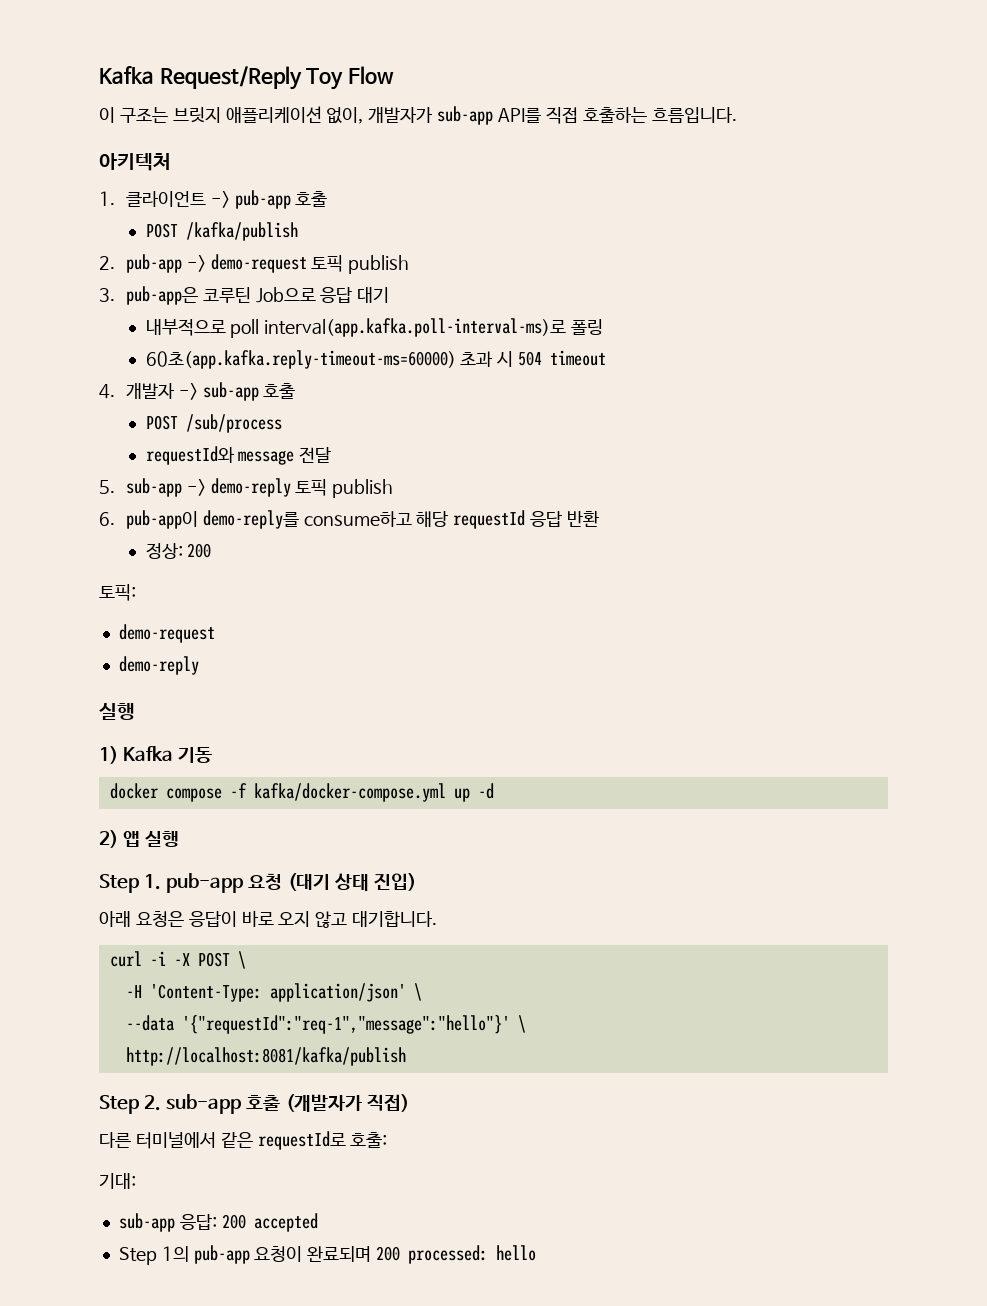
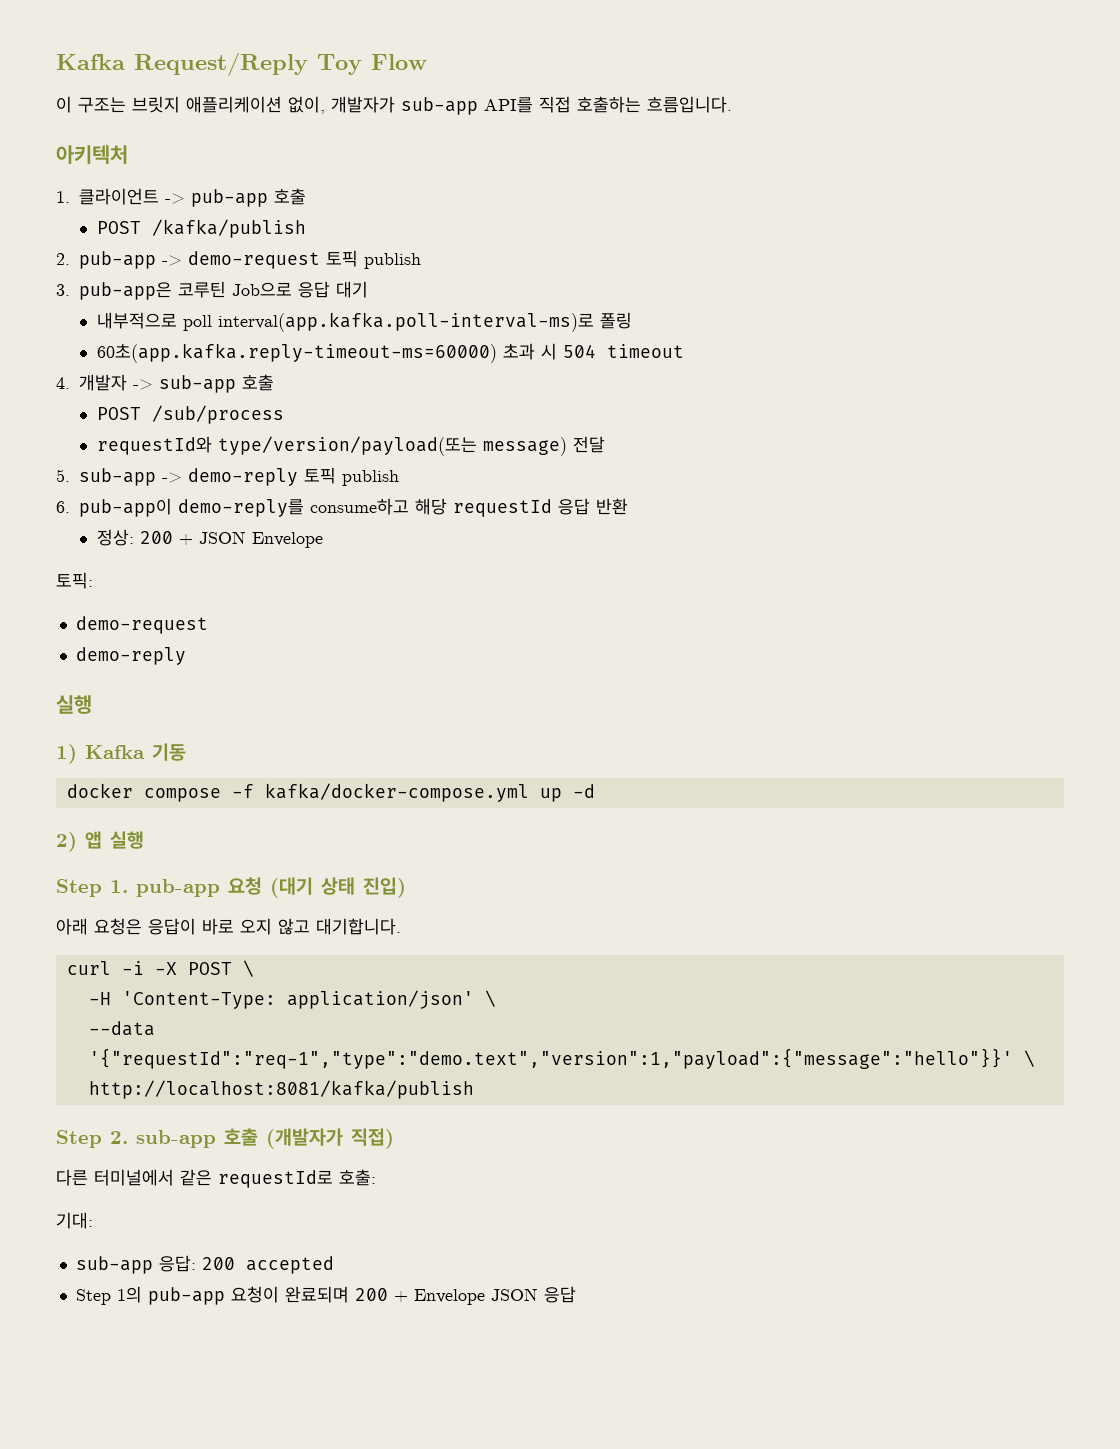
[238,450,295,465] message -> [217,436,567,456] type/version/payload(또는 message)
(212, 550) none -> [178,531,323,548] + JSON Envelope
[181,1015,510,1034] '{"requestId":"req-1","message":"hello"}' -> [88,1048,1013,1069] '{"requestId":"req-1","type":"demo.text","version":1,"payload":{"message":"hello"}}'
[408,1245,537,1264] processed: hello -> [393,1286,576,1305] + Envelope JSON 응답

